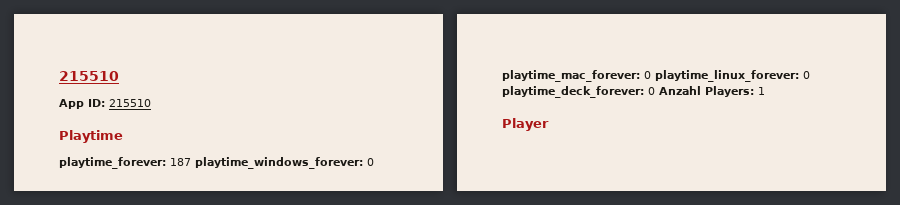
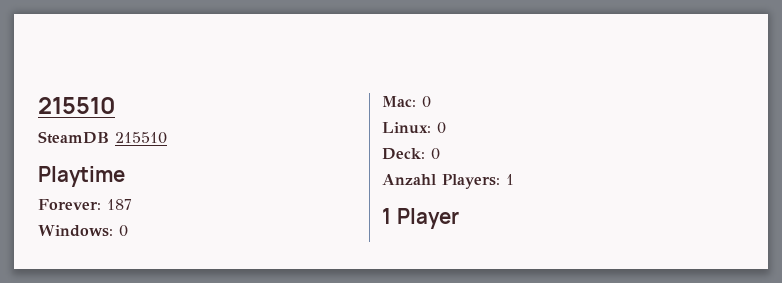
[59,71,119,81] [59,99,105,109] 215510 // App ID: -> [38,97,115,114] [38,131,109,144] 215510 // SteamDB
[59,157,166,169] playtime_forever: -> [38,199,101,210] Forever:
[195,157,374,169] [502,70,810,82] [502,86,655,98] playtime_windows_forever: 0 playtime_mac_forever: 0 playtime_linux_forever: 0 playtime_deck_forever: 0 -> [38,225,128,237] [382,96,431,108] [382,122,446,134] [382,148,440,160] // Windows: 0 // Mac: 0 // Linux: 0 // Deck: 0 //
(765, 91) none -> [382,208,391,224] 1

